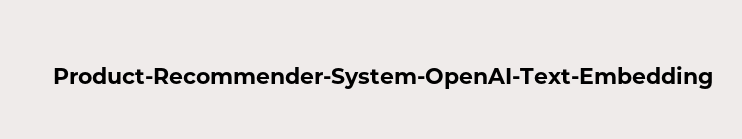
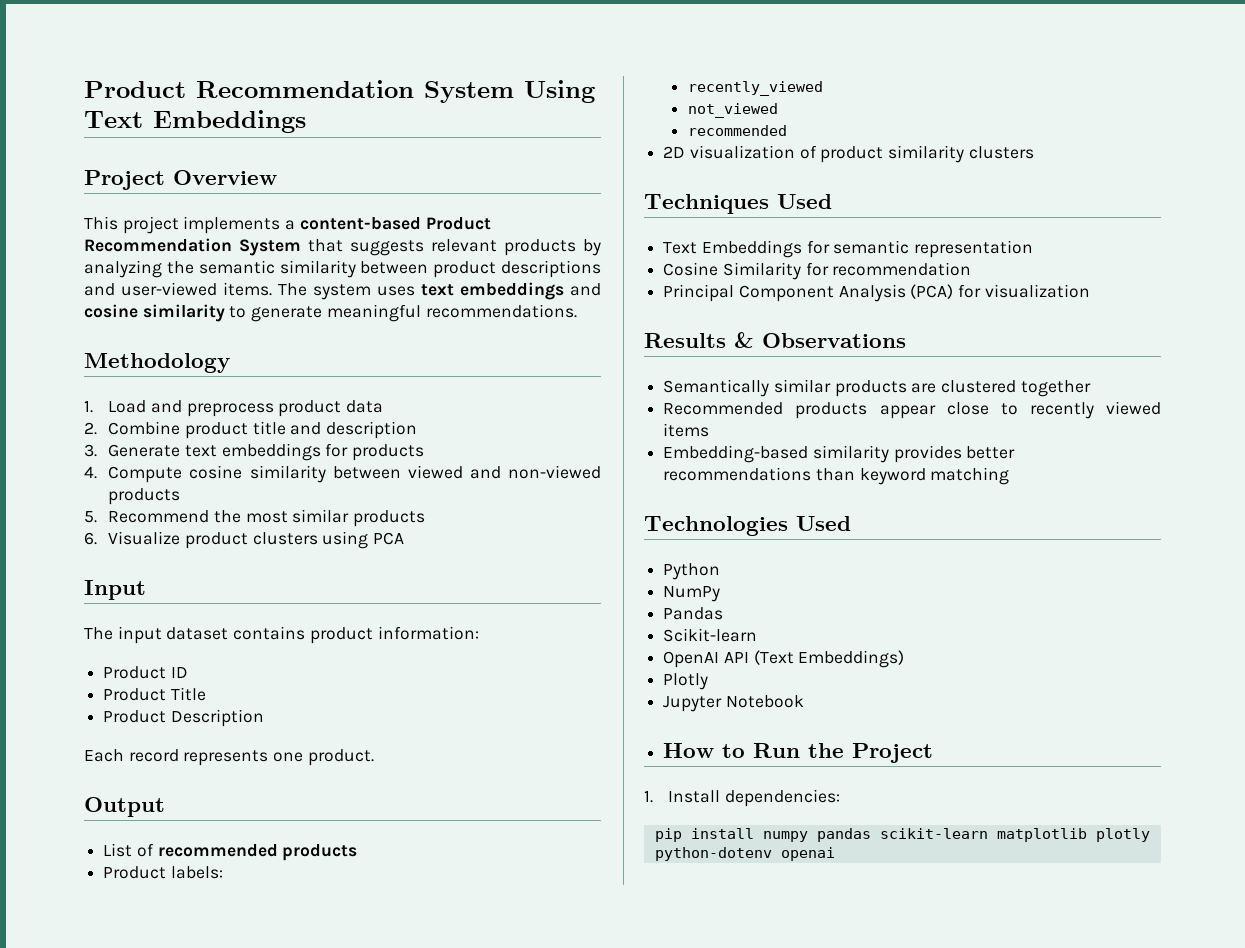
[53,66,713,89] Product-Recommender-System-OpenAI-Text-Embedding -> [84,80,595,103] [84,110,306,133] [84,170,277,190] [84,216,491,234] [84,238,601,256] [84,260,601,278] [84,282,601,300] [84,304,577,322] [84,353,230,373] [84,400,384,417] [84,421,418,439] [84,443,425,461] [84,465,601,483] [108,488,181,505] [84,509,426,527] [84,531,405,549] [84,580,146,600] [84,626,479,644] [103,666,188,679] [103,687,206,701] [103,709,264,727] [84,749,374,766] [84,797,165,817] [103,843,358,861] [103,866,223,879] [687,81,823,96] [687,103,778,118] [687,125,787,136] [663,145,1034,163] [644,194,832,214] [663,240,1034,258] [663,262,972,280] [663,284,1090,302] [644,332,906,348] [663,379,1091,397] [663,401,1161,419] [663,423,710,437] [663,445,1016,463] [663,467,1010,485] [644,516,851,536] [663,563,721,580] [663,586,721,602] [663,607,724,620] [663,628,758,642] [663,650,905,668] [663,673,709,690] [663,695,804,712] [663,743,934,763] [644,789,840,807] [654,828,1150,842] [654,847,835,861] Product Recommendation System Using Text Embeddings // Project Overview // This project implements a content-based Product Recommendation System that suggests relevant products by analyzing the semantic similarity between product descriptions and user-viewed items. The system uses text embeddings and cosine similarity to generate meaningful recommendations. // Methodology // 1. Load and preprocess product data // 2. Combine product title and description // 3. Generate text embeddings for products // 4. Compute cosine similarity between viewed and non-viewed products // 5. Recommend the most similar products // 6. Visualize product clusters using PCA // Input // The input dataset contains product information: // Product ID // Product Title // Product Description // Each record represents one product. // Output // List of recommended products // Product labels: // recently_viewed // not_viewed // recommended // 2D visualization of product similarity clusters // Techniques Used // Text Embeddings for semantic representation // Cosine Similarity for recommendation // Principal Component Analysis (PCA) for visualization // Results & Observations // Semantically similar products are clustered together // Recommended products appear close to recently viewed items // Embedding-based similarity provides better recommendations than keyword matching // Technologies Used // Python // NumPy // Pandas // Scikit-learn // OpenAI API (Text Embeddings) // Plotly // Jupyter Notebook // How to Run the Project // 1. Install dependencies: // pip install numpy pandas scikit-learn matplotlib plotly python-dotenv openai

